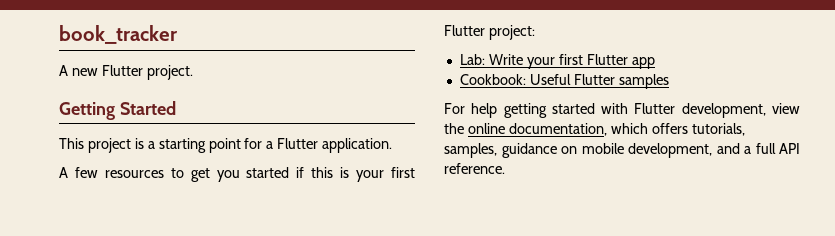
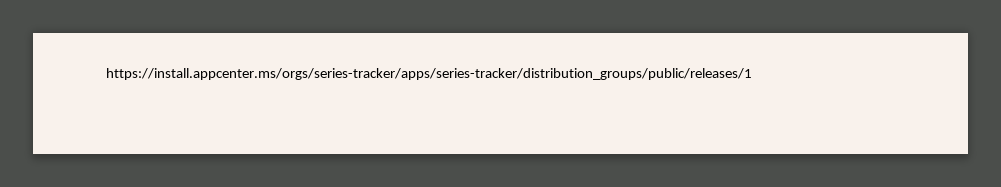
[59,25,178,44] [59,65,193,80] [59,101,176,120] [59,138,393,153] [59,167,416,182] [444,25,535,40] [459,54,655,69] [459,74,669,89] [444,103,800,118] [444,123,745,136] [444,143,800,158] [444,163,505,174] book_tracker // A new Flutter project. // Getting Started // This project is a starting point for a Flutter application. // A few resources to get you started if this is your first Flutter project: // Lab: Write your first Flutter app // Cookbook: Useful Flutter samples // For help getting started with Flutter development, view the online documentation, which offers tutorials, samples, guidance on mobile development, and a full API reference. -> [106,68,752,80] https://install.appcenter.ms/orgs/series-tracker/apps/series-tracker/distribution_groups/public/releases/1

